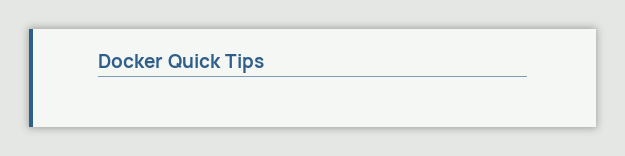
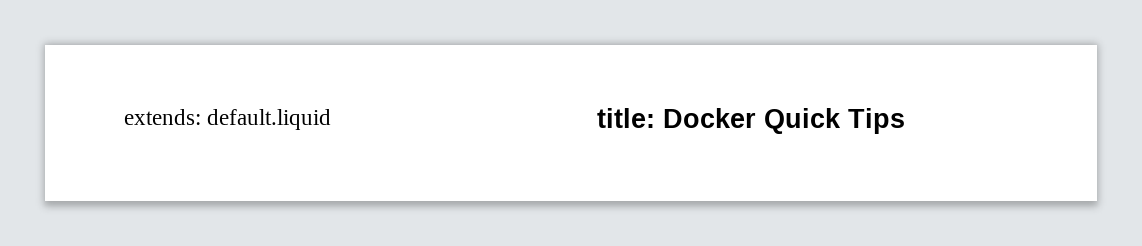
(98, 61) none -> [124,109,332,130] [597,108,655,128] extends: default.liquid // title:

